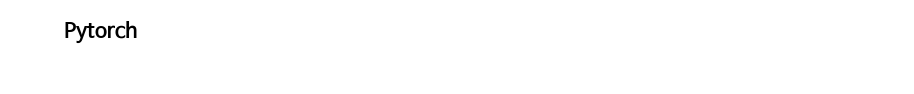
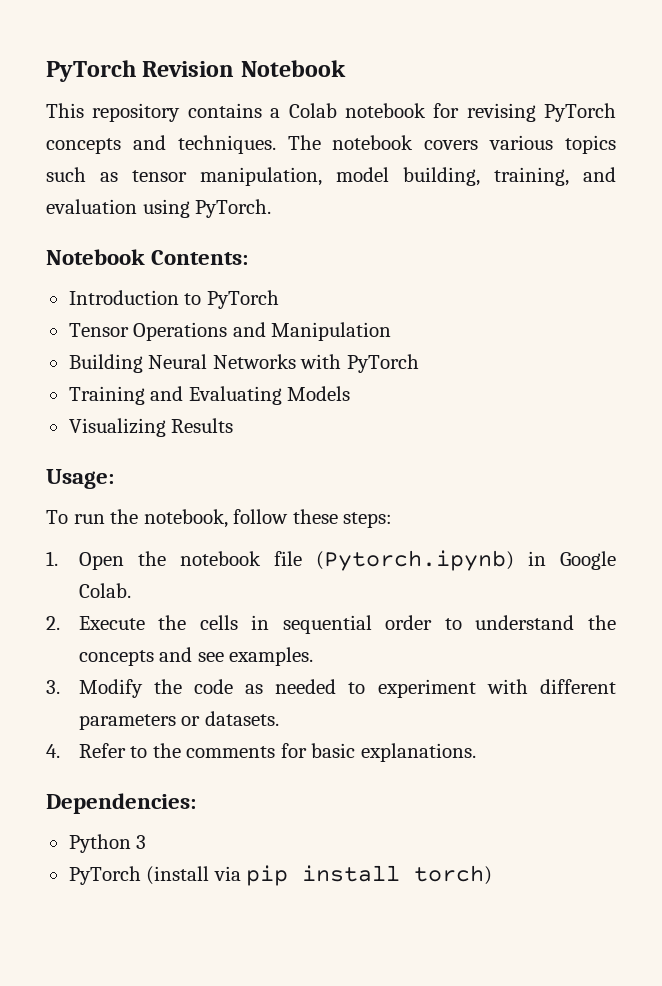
[64,21,137,44] Pytorch -> [46,60,346,82] [46,103,616,122] [46,135,616,154] [46,167,616,186] [46,199,272,218] [46,249,249,265] [68,290,279,309] [68,322,392,341] [68,354,419,373] [68,386,351,405] [68,418,234,437] [46,469,114,489] [46,509,393,528] [46,550,616,571] [78,583,131,598] [46,615,617,634] [78,647,314,666] [46,679,617,698] [78,711,279,730] [46,743,476,762] [46,793,196,814] [68,834,147,853] [68,865,493,886] PyTorch Revision Notebook // This repository contains a Colab notebook for revising PyTorch concepts and techniques. The notebook covers various topics such as tensor manipulation, model building, training, and evaluation using PyTorch. // Notebook Contents: // Introduction to PyTorch // Tensor Operations and Manipulation // Building Neural Networks with PyTorch // Training and Evaluating Models // Visualizing Results // Usage: // To run the notebook, follow these steps: // 1. Open the notebook file (Pytorch.ipynb) in Google Colab. // 2. Execute the cells in sequential order to understand the concepts and see examples. // 3. Modify the code as needed to experiment with different parameters or datasets. // 4. Refer to the comments for basic explanations. // Dependencies: // Python 3 // PyTorch (install via pip install torch)

